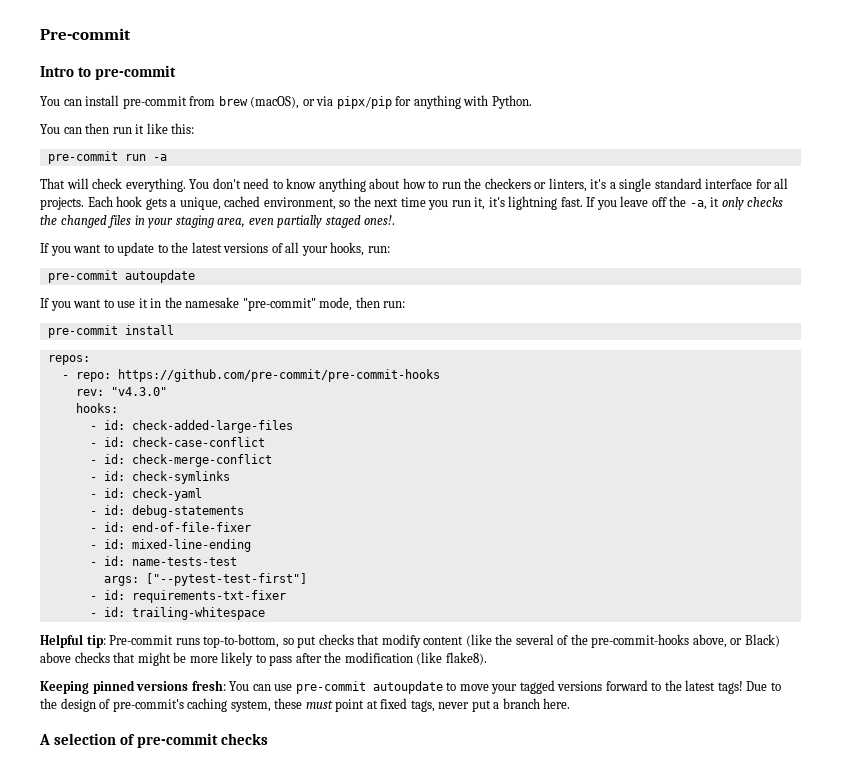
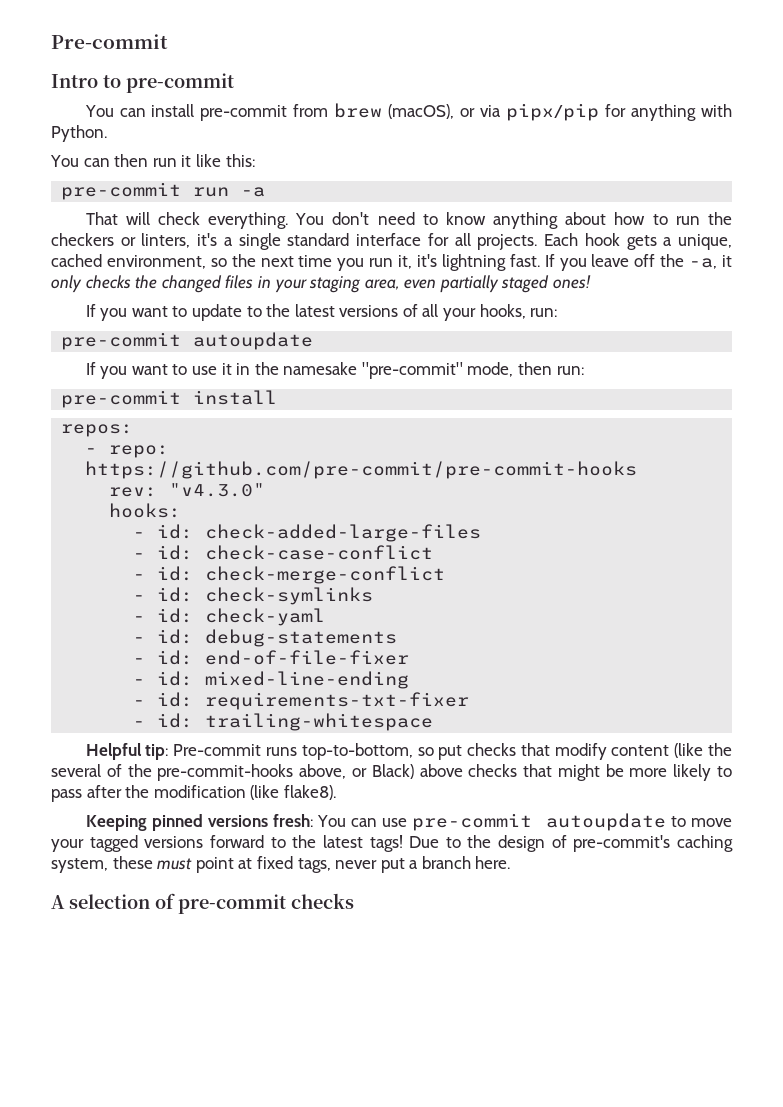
[364,215,396,225] ones!. -> [553,275,592,289] ones!
[89,556,237,566] [103,573,307,586] // - id: name-tests-test // args: ["--pytest-test-first"] -> (410, 680) none

